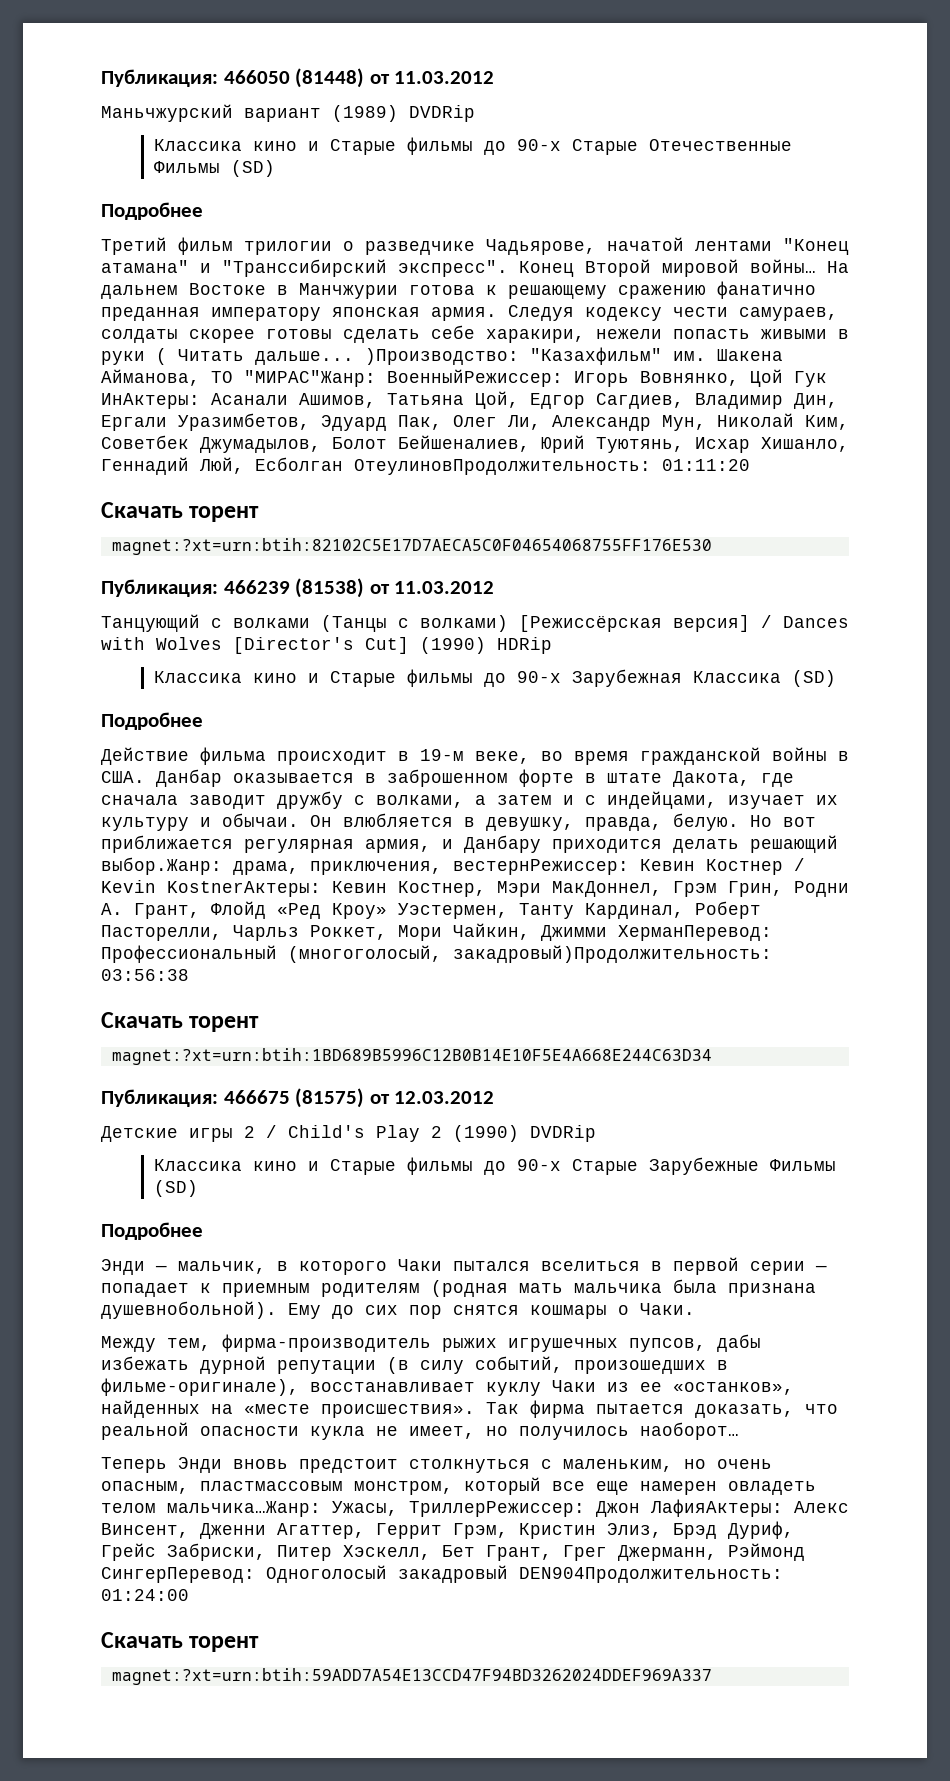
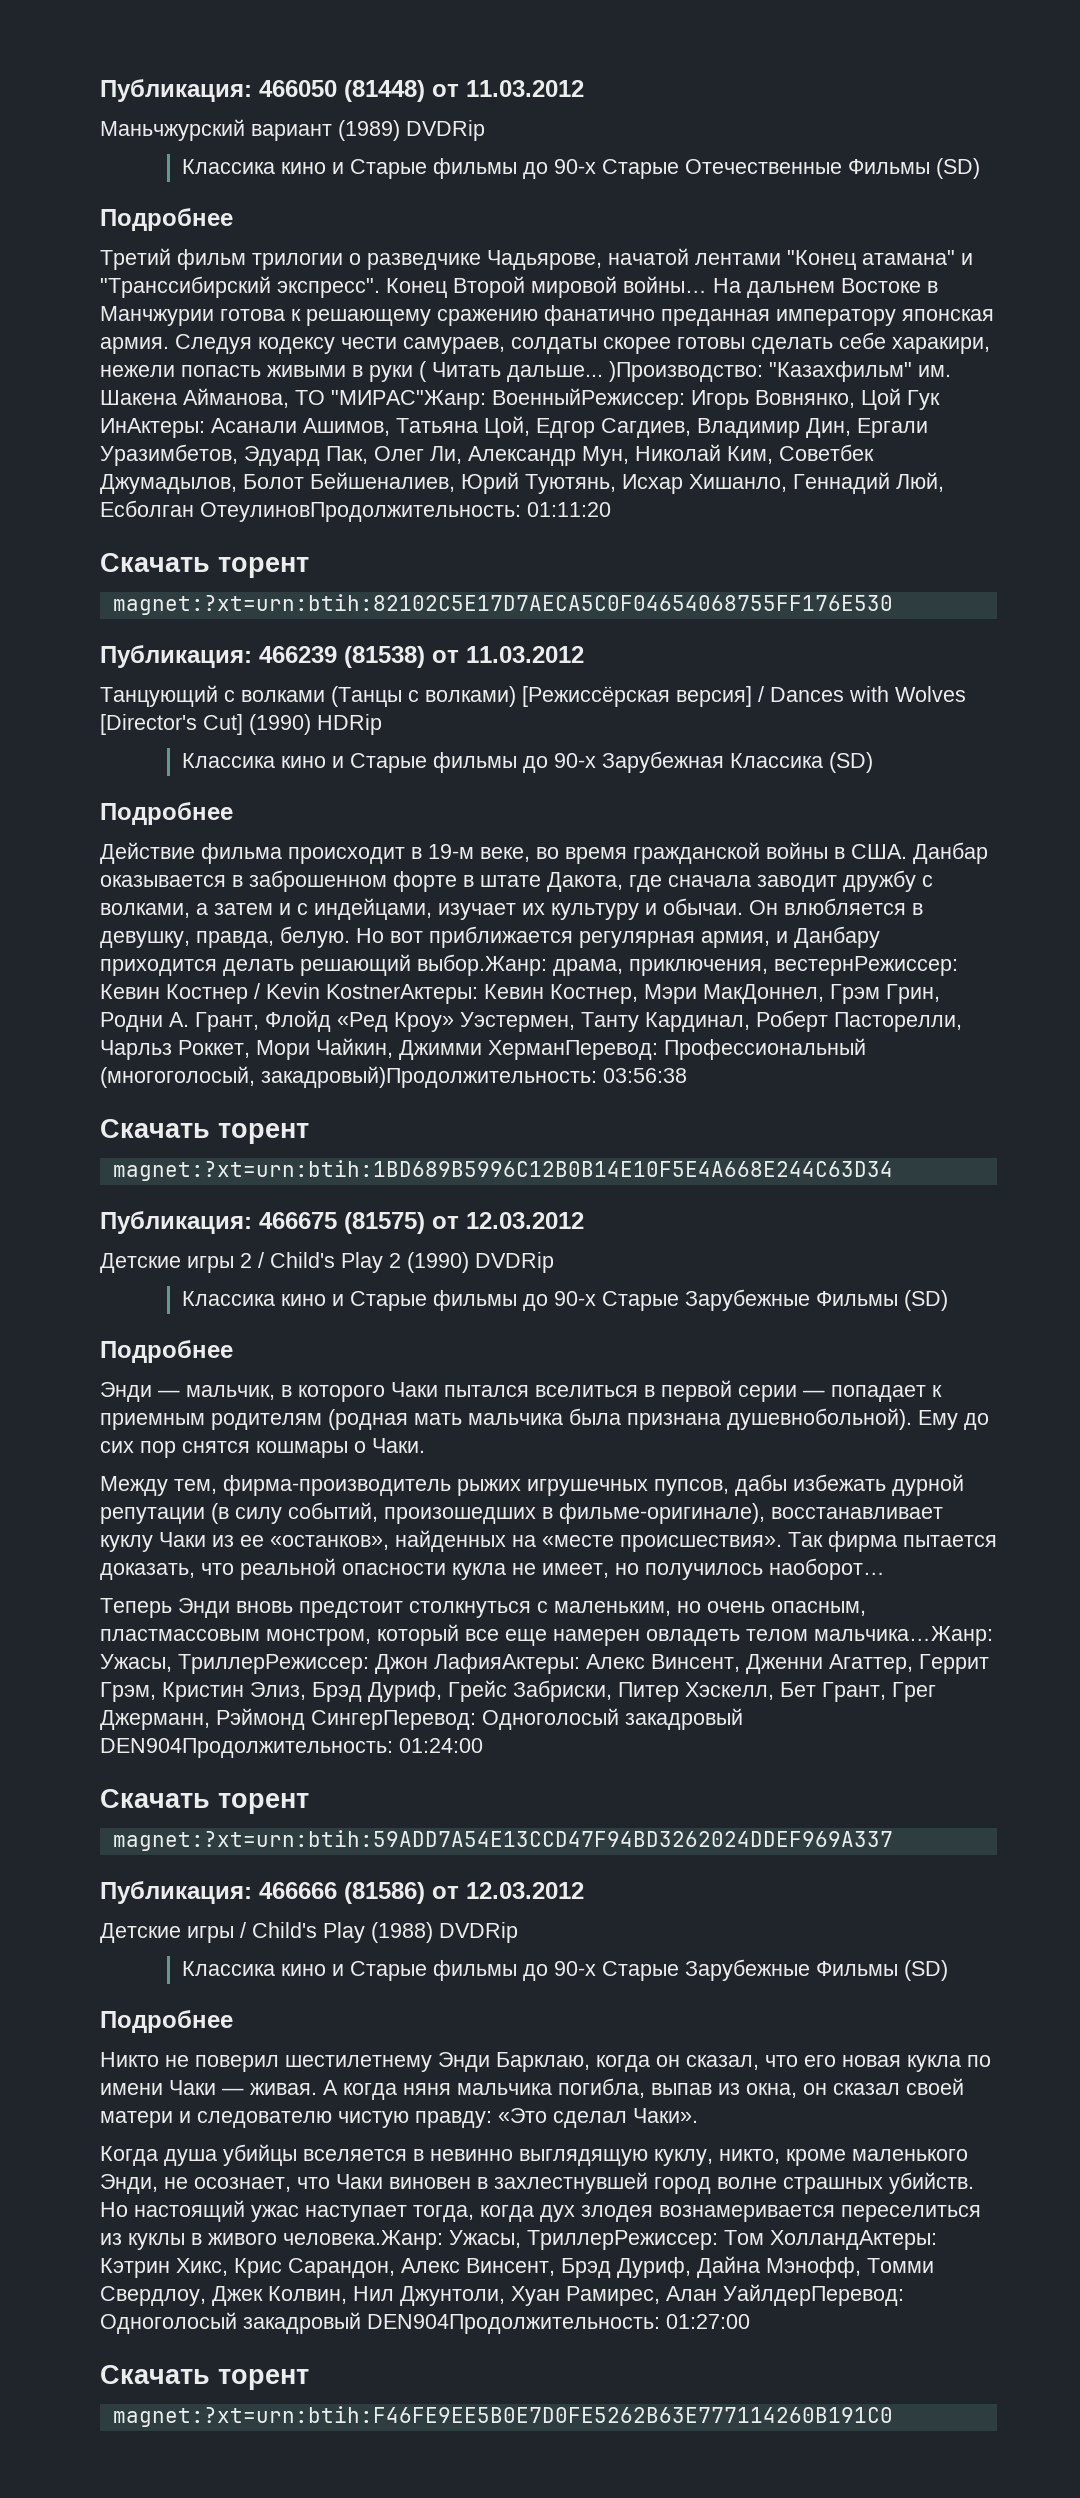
(712, 1676) none -> [100,1881,584,1904] [100,1922,518,1943] [182,1959,949,1981] [100,2010,233,2033] [100,2052,991,2072] [100,2078,964,2100] [100,2108,698,2128] [100,2144,968,2166] [100,2172,974,2194] [100,2200,981,2222] [100,2230,937,2250] [100,2256,934,2278] [100,2284,904,2306] [100,2312,750,2334] [100,2365,309,2390] [112,2406,893,2427] // Публикация: 466666 (81586) от 12.03.2012 // Детские игры / Child's Play (1988) DVDRip // Классика кино и Старые фильмы до 90-х Старые Зарубежные Фильмы (SD) // Подробнее // Никто не поверил шестилетнему Энди Барклаю, когда он сказал, что его новая кукла по имени Чаки — живая. А когда няня мальчика погибла, выпав из окна, он сказал своей матери и следователю чистую правду: «Это сделал Чаки». // Когда душа убийцы вселяется в невинно выглядящую куклу, никто, кроме маленького Энди, не осознает, что Чаки виновен в захлестнувшей город волне страшных убийств. Но настоящий ужас наступает тогда, когда дух злодея вознамеривается переселиться из куклы в живого человека.Жанр: Ужасы, ТриллерРежиссер: Том ХолландАктеры: Кэтрин Хикс, Крис Сарандон, Алекс Винсент, Брэд Дуриф, Дайна Мэнофф, Томми Свердлоу, Джек Колвин, Нил Джунтоли, Хуан Рамирес, Алан УайлдерПеревод: Одноголосый закадровый DEN904Продолжительность: 01:27:00 // Скачать торент // magnet:?xt=urn:btih:F46FE9EE5B0E7D0FE5262B63E777114260B191C0

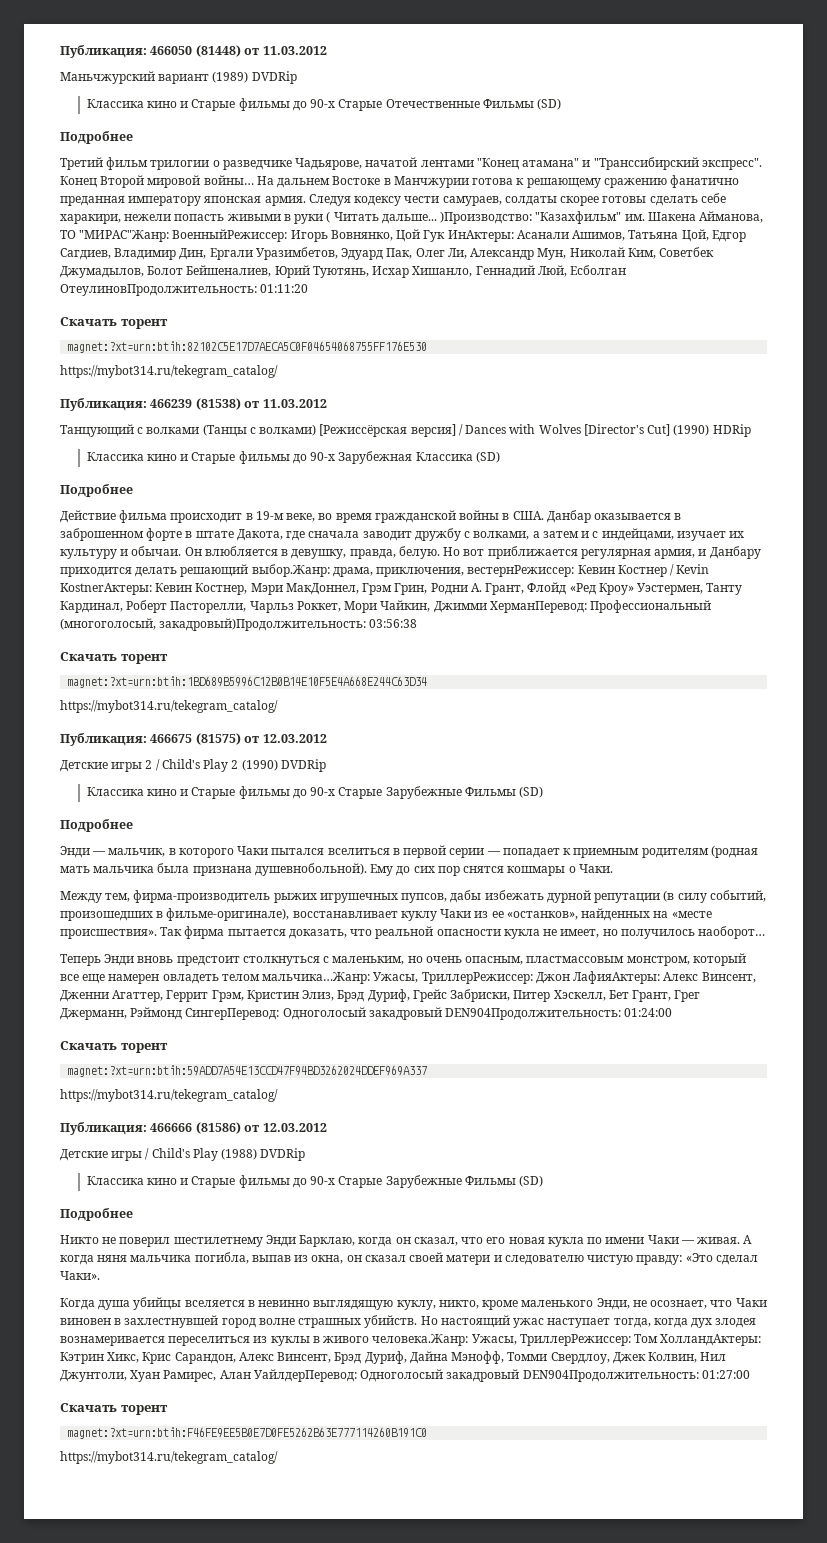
(893, 604) none -> [60,365,278,378] // https://mybot314.ru/tekegram_catalog/
(893, 1170) none -> [60,700,278,713] // https://mybot314.ru/tekegram_catalog/
(893, 1840) none -> [60,1089,278,1102] // https://mybot314.ru/tekegram_catalog/
(893, 2416) none -> [60,1451,278,1464] // https://mybot314.ru/tekegram_catalog/

